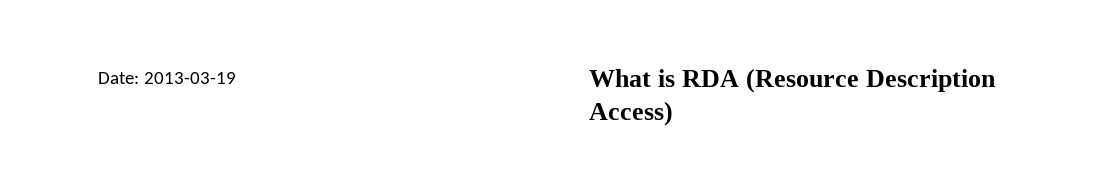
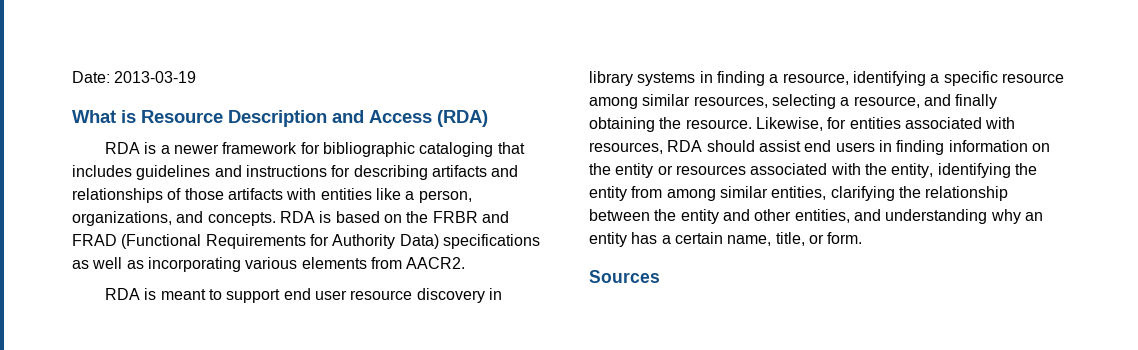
[682,68,997,93] [589,101,673,126] RDA (Resource Description Access) -> [141,110,488,127] [105,142,525,157] [72,165,519,180] [72,188,472,203] [72,211,509,226] [72,234,540,249] [72,257,466,272] [105,288,503,303] [589,71,1064,86] [589,94,998,109] [589,117,1016,132] [589,140,1050,155] [589,163,1037,178] [589,186,1009,201] [589,209,1043,224] [589,232,863,247] [589,270,660,283] Resource Description and Access (RDA) // RDA is a newer framework for bibliographic cataloging that includes guidelines and instructions for describing artifacts and relationships of those artifacts with entities like a person, organizations, and concepts. RDA is based on the FRBR and FRAD (Functional Requirements for Authority Data) specifications as well as incorporating various elements from AACR2. // RDA is meant to support end user resource discovery in library systems in finding a resource, identifying a specific resource among similar resources, selecting a resource, and finally obtaining the resource. Likewise, for entities associated with resources, RDA should assist end users in finding information on the entity or resources associated with the entity, identifying the entity from among similar entities, clarifying the relationship between the entity and other entities, and understanding why an entity has a certain name, title, or form. // Sources

